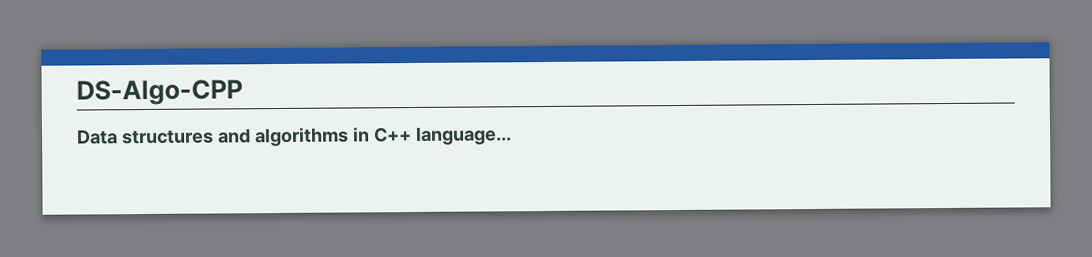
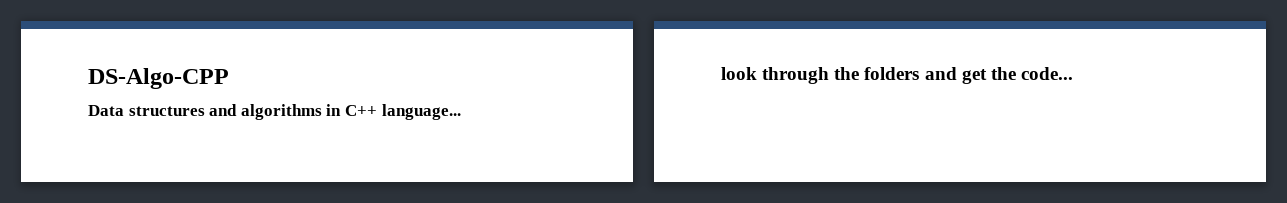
(512, 135) none -> [721,67,1073,84] // look through the folders and get the code...

